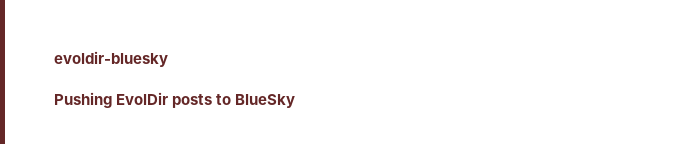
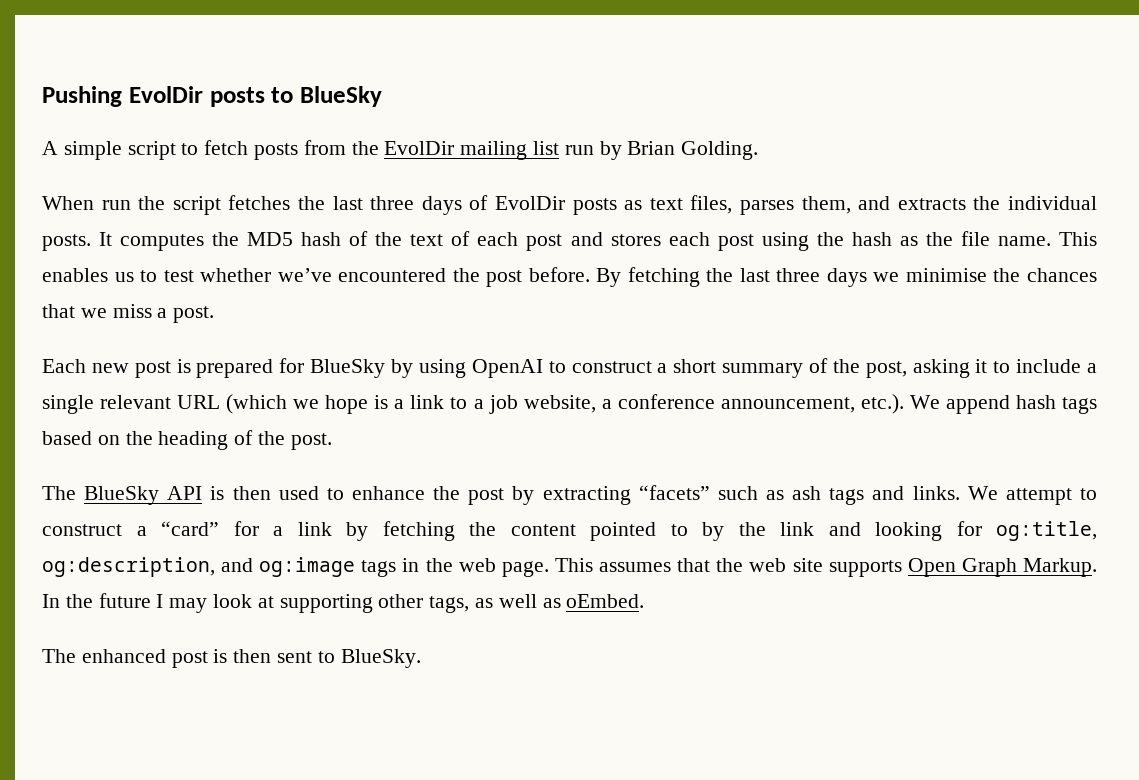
[54,51,168,67] evoldir-bluesky // -> (42, 96) none
(296, 101) none -> [42,140,759,160] [42,195,1098,215] [42,231,1098,251] [42,267,1097,287] [42,304,215,323] [42,358,1098,378] [42,394,1097,414] [42,430,332,450] [42,485,1097,505] [42,521,1097,541] [42,557,1097,577] [42,593,645,613] [42,649,421,668] // A simple script to fetch posts from the EvolDir mailing list run by Brian Golding. // When run the script fetches the last three days of EvolDir posts as text files, parses them, and extracts the individual posts. It computes the MD5 hash of the text of each post and stores each post using the hash as the file name. This enables us to test whether we’ve encountered the post before. By fetching the last three days we minimise the chances that we miss a post. // Each new post is prepared for BlueSky by using OpenAI to construct a short summary of the post, asking it to include a single relevant URL (which we hope is a link to a job website, a conference announcement, etc.). We append hash tags based on the heading of the post. // The BlueSky API is then used to enhance the post by extracting “facets” such as ash tags and links. We attempt to construct a “card” for a link by fetching the content pointed to by the link and looking for og:title, og:description, and og:image tags in the web page. This assumes that the web site supports Open Graph Markup. In the future I may look at supporting other tags, as well as oEmbed. // The enhanced post is then sent to BlueSky.

